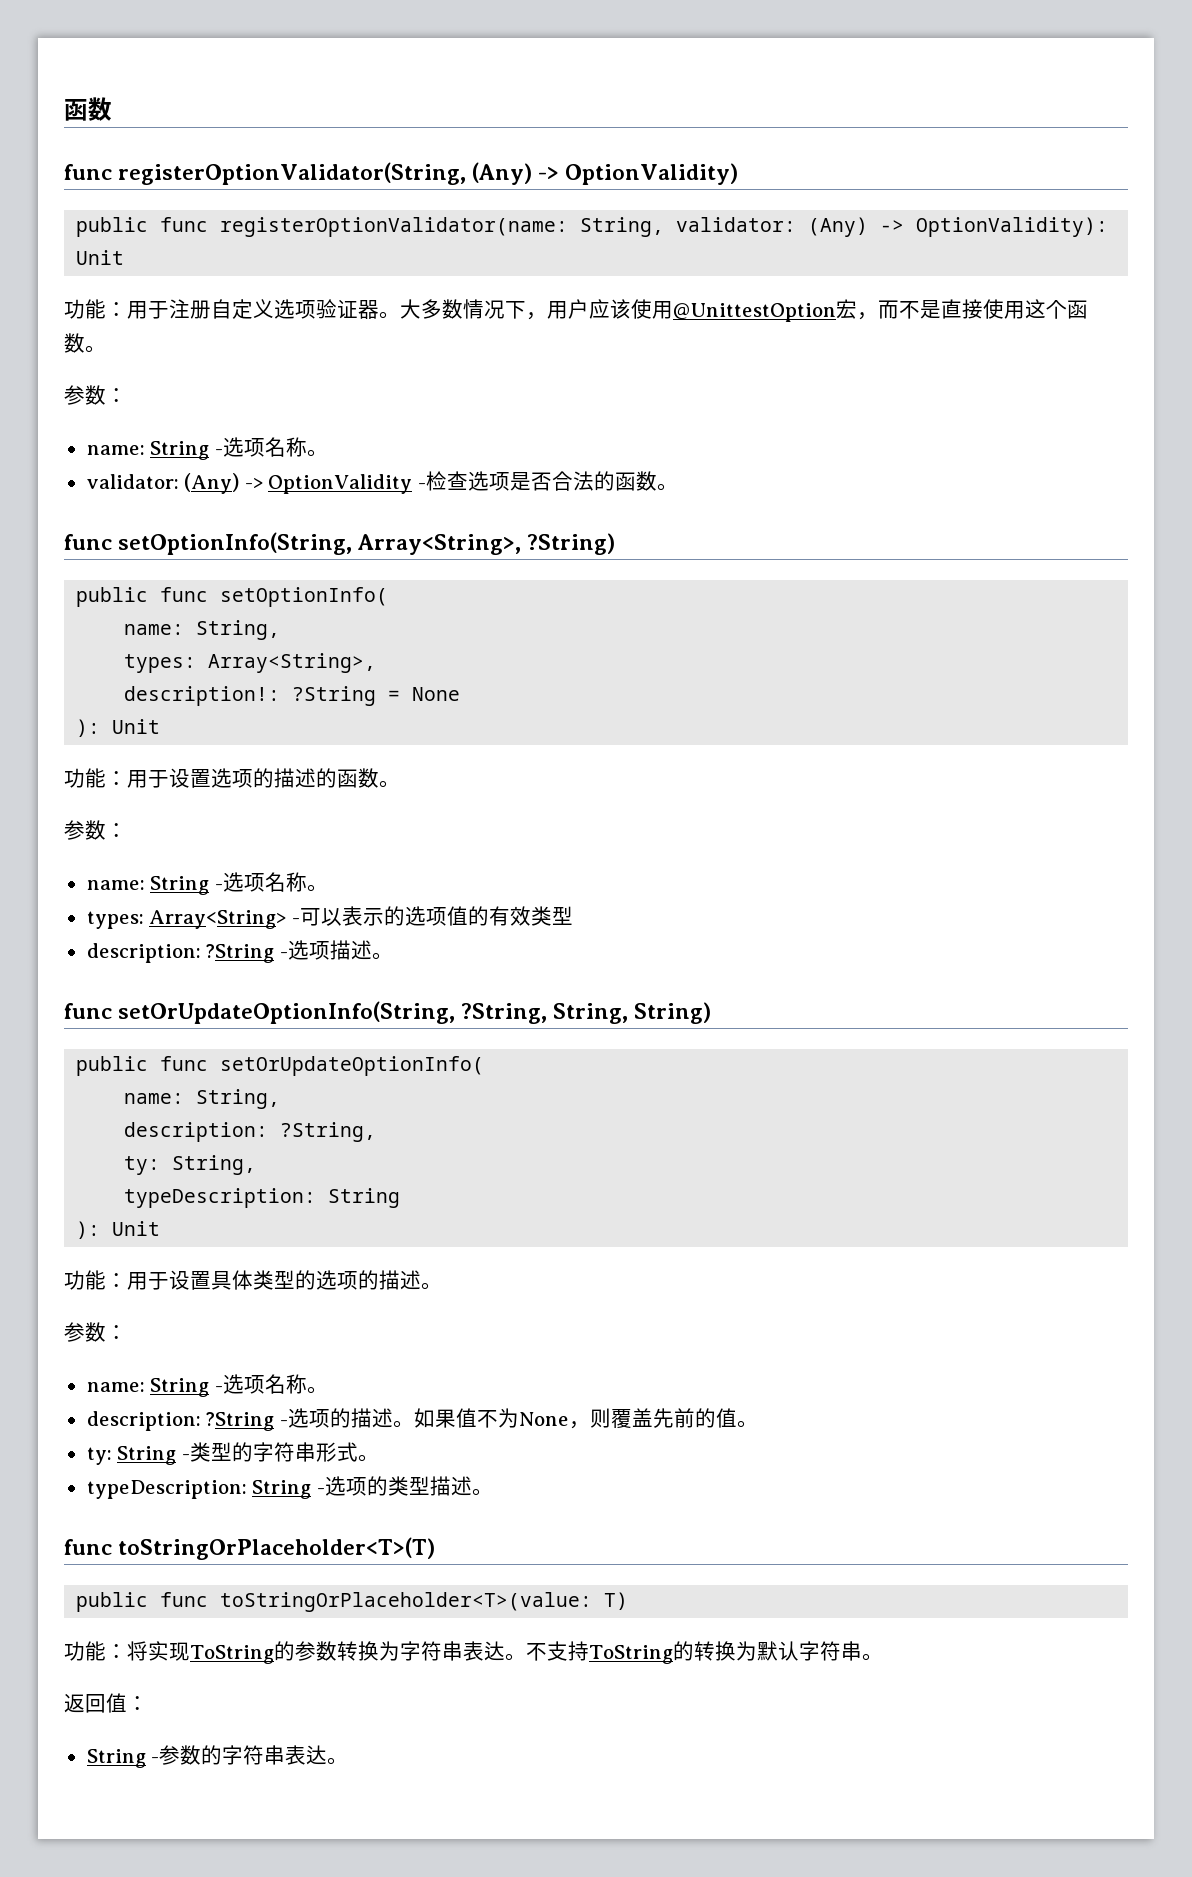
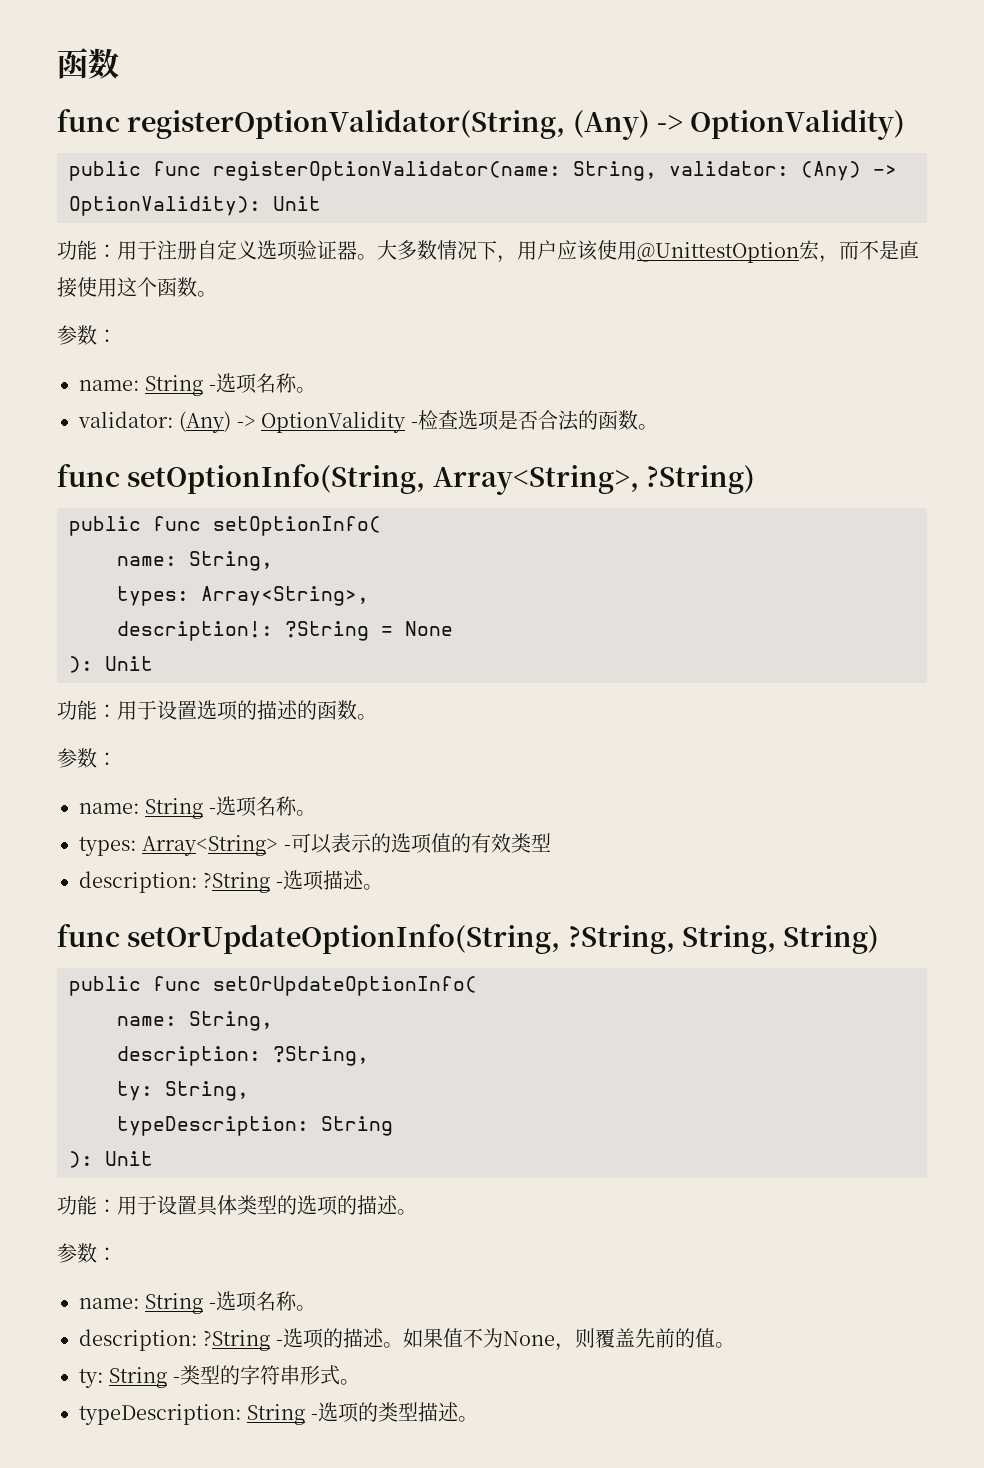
[64,1537,436,1560] [76,1592,629,1612] [64,1641,883,1664] [64,1693,148,1713] [86,1745,349,1768] // func toStringOrPlaceholder<T>(T) // public func toStringOrPlaceholder<T>(value: T) // 功能：将实现ToString的参数转换为字符串表达。不支持ToString的转换为默认字符串。 // 返回值： // String -参数的字符串表达。 -> (478, 1419) none

